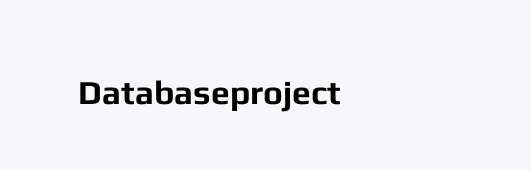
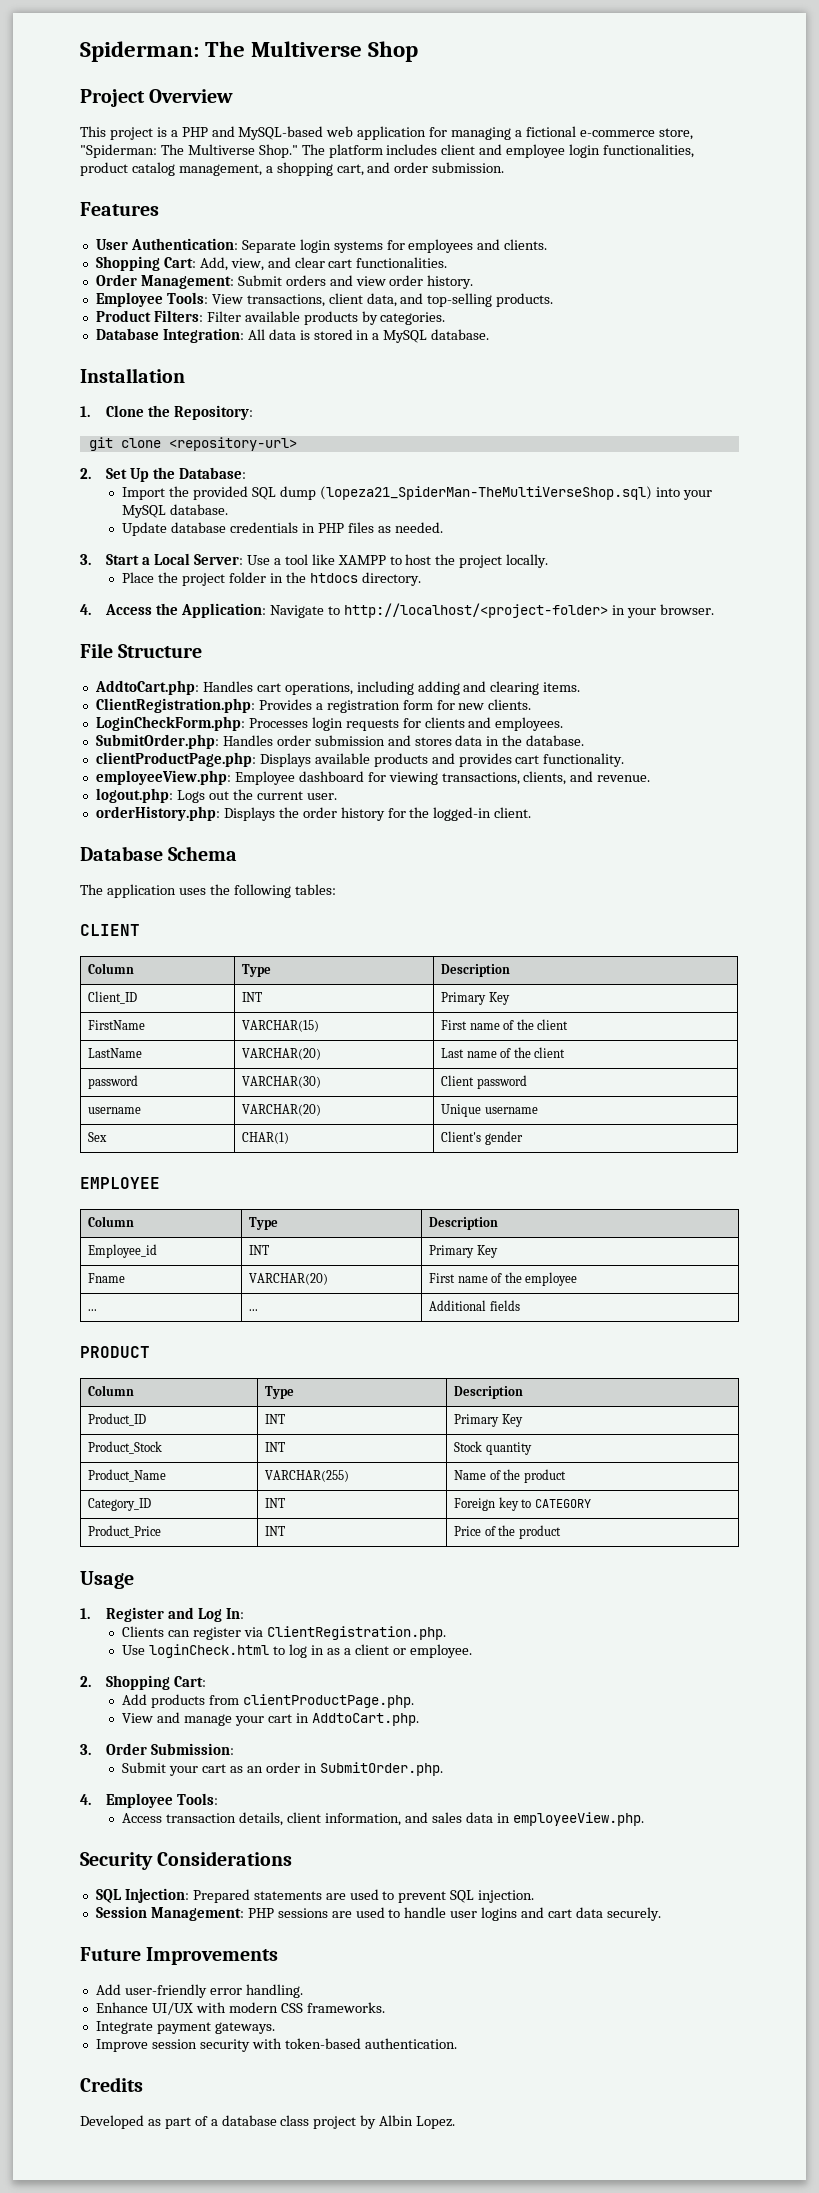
[78,80,341,112] Databaseproject -> [80,41,419,62] [80,89,234,107] [80,126,693,140] [80,144,695,158] [80,162,505,176] [80,202,159,216] [95,238,548,253] [95,256,448,271] [95,274,474,289] [95,292,554,307] [95,310,446,325] [95,328,490,343] [80,368,185,383] [80,405,254,420] [88,437,297,451] [80,467,247,482] [122,486,712,500] [122,504,229,518] [122,522,443,536] [80,553,549,568] [122,572,421,586] [80,603,714,618] [80,643,203,658] [94,680,581,695] [95,698,532,713] [95,716,564,731] [95,734,585,749] [95,752,625,767] [95,770,651,785] [95,788,337,803] [95,806,532,821] [80,846,238,861] [80,884,336,898] [80,924,140,936] [88,963,135,974] [242,964,272,977] [441,964,511,977] [88,991,138,1004] [242,992,263,1002] [441,992,510,1005] [88,1020,146,1030] [242,1020,320,1032] [441,1019,569,1030] [88,1048,143,1058] [242,1048,322,1060] [441,1047,566,1058] [88,1075,139,1089] [242,1076,322,1088] [441,1075,527,1089] [88,1107,142,1114] [242,1104,322,1116] [441,1104,538,1117] [88,1132,108,1142] [242,1132,290,1144] [441,1131,523,1145] [80,1177,160,1189] [88,1216,135,1227] [249,1217,279,1230] [429,1217,499,1230] [88,1244,158,1258] [249,1245,270,1255] [429,1245,498,1258] [88,1273,126,1283] [249,1273,329,1285] [429,1272,578,1286] [88,1309,98,1311] [249,1309,259,1311] [429,1300,520,1311] [80,1346,150,1358] [88,1385,135,1396] [265,1386,295,1399] [454,1386,524,1399] [88,1413,147,1426] [265,1414,286,1424] [454,1414,523,1427] [88,1441,163,1454] [265,1442,286,1452] [454,1441,532,1455] [88,1469,167,1482] [265,1470,350,1482] [454,1469,566,1483] [88,1498,152,1511] [265,1498,286,1508] [454,1497,591,1511] [88,1525,162,1538] [265,1526,286,1536] [454,1525,561,1539] [80,1571,134,1589] [80,1607,245,1622] [122,1626,446,1640] [122,1644,472,1658] [80,1675,207,1690] [122,1694,415,1708] [122,1712,419,1726] [80,1743,235,1755] [122,1762,443,1776] [80,1793,219,1808] [122,1812,644,1826] [80,1851,293,1870] [95,1888,535,1903] [95,1906,661,1921] [80,1947,279,1965] [95,1984,303,1998] [95,2002,385,2015] [95,2021,275,2034] [95,2038,457,2052] [80,2077,143,2092] [80,2115,456,2129] Spiderman: The Multiverse Shop // Project Overview // This project is a PHP and MySQL-based web application for managing a fictional e-commerce store, "Spiderman: The Multiverse Shop." The platform includes client and employee login functionalities, product catalog management, a shopping cart, and order submission. // Features // User Authentication: Separate login systems for employees and clients. // Shopping Cart: Add, view, and clear cart functionalities. // Order Management: Submit orders and view order history. // Employee Tools: View transactions, client data, and top-selling products. // Product Filters: Filter available products by categories. // Database Integration: All data is stored in a MySQL database. // Installation // 1. Clone the Repository: // git clone <repository-url> // 2. Set Up the Database: // Import the provided SQL dump (lopeza21_SpiderMan-TheMultiVerseShop.sql) into your MySQL database. // Update database credentials in PHP files as needed. // 3. Start a Local Server: Use a tool like XAMPP to host the project locally. // Place the project folder in the htdocs directory. // 4. Access the Application: Navigate to http://localhost/<project-folder> in your browser. // File Structure // AddtoCart.php: Handles cart operations, including adding and clearing items. // ClientRegistration.php: Provides a registration form for new clients. // LoginCheckForm.php: Processes login requests for clients and employees. // SubmitOrder.php: Handles order submission and stores data in the database. // clientProductPage.php: Displays available products and provides cart functionality. // employeeView.php: Employee dashboard for viewing transactions, clients, and revenue. // logout.php: Logs out the current user. // orderHistory.php: Displays the order history for the logged-in client. // Database Schema // The application uses the following tables: // CLIENT // Column | Type | Description // Client_ID | INT | Primary Key // FirstName | VARCHAR(15) | First name of the client // LastName | VARCHAR(20) | Last name of the client // password | VARCHAR(30) | Client password // username | VARCHAR(20) | Unique username // Sex | CHAR(1) | Client's gender // EMPLOYEE // Column | Type | Description // Employee_id | INT | Primary Key // Fname | VARCHAR(20) | First name of the employee // ... | ... | Additional fields // PRODUCT // Column | Type | Description // Product_ID | INT | Primary Key // Product_Stock | INT | Stock quantity // Product_Name | VARCHAR(255) | Name of the product // Category_ID | INT | Foreign key to CATEGORY // Product_Price | INT | Price of the product // Usage // 1. Register and Log In: // Clients can register via ClientRegistration.php. // Use loginCheck.html to log in as a client or employee. // 2. Shopping Cart: // Add products from clientProductPage.php. // View and manage your cart in AddtoCart.php. // 3. Order Submission: // Submit your cart as an order in SubmitOrder.php. // 4. Employee Tools: // Access transaction details, client information, and sales data in employeeView.php. // Security Considerations // SQL Injection: Prepared statements are used to prevent SQL injection. // Session Management: PHP sessions are used to handle user logins and cart data securely. // Future Improvements // Add user-friendly error handling. // Enhance UI/UX with modern CSS frameworks. // Integrate payment gateways. // Improve session security with token-based authentication. // Credits // Developed as part of a database class project by Albin Lopez.

